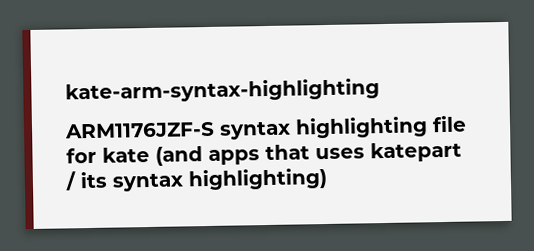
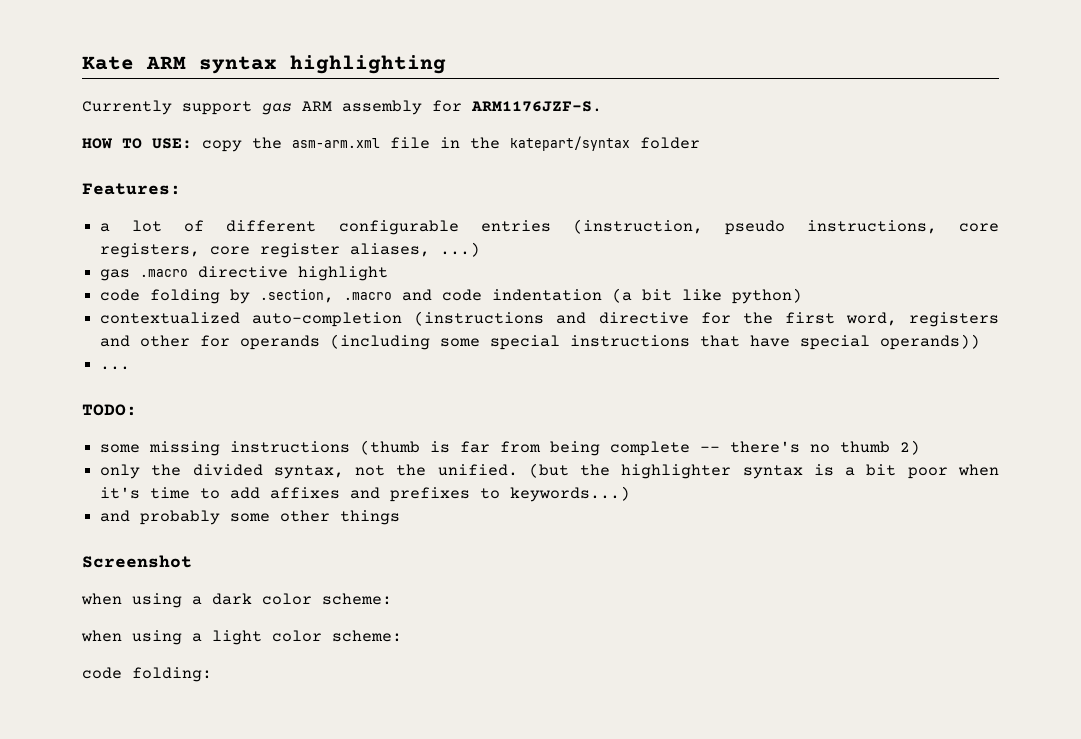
[65,78,380,104] [64,121,215,139] kate-arm-syntax-highlighting // ARM1176JZF-S -> [82,56,186,70] Kate ARM
[432,115,467,133] [66,141,462,166] [65,167,328,192] file for kate (and apps that uses katepart / its syntax highlighting) -> [82,100,602,115] [82,136,700,152] [82,183,181,195] [100,219,999,235] [100,242,481,258] [100,266,389,281] [100,288,803,304] [100,311,999,327] [100,334,981,350] [100,366,131,370] [82,404,137,416] [100,440,921,456] [100,463,999,479] [100,486,631,502] [100,510,401,525] [82,555,192,568] [81,593,392,608] [81,630,402,645] [82,667,212,682] // Currently support gas ARM assembly for ARM1176JZF-S. // HOW TO USE: copy the asm-arm.xml file in the katepart/syntax folder // Features: // a lot of different configurable entries (instruction, pseudo instructions, core registers, core register aliases, ...) // gas .macro directive highlight // code folding by .section, .macro and code indentation (a bit like python) // contextualized auto-completion (instructions and directive for the first word, registers and other for operands (including some special instructions that have special operands)) // ... // TODO: // some missing instructions (thumb is far from being complete -- there's no thumb 2) // only the divided syntax, not the unified. (but the highlighter syntax is a bit poor when it's time to add affixes and prefixes to keywords...) // and probably some other things // Screenshot // when using a dark color scheme: // when using a light color scheme: // code folding:

